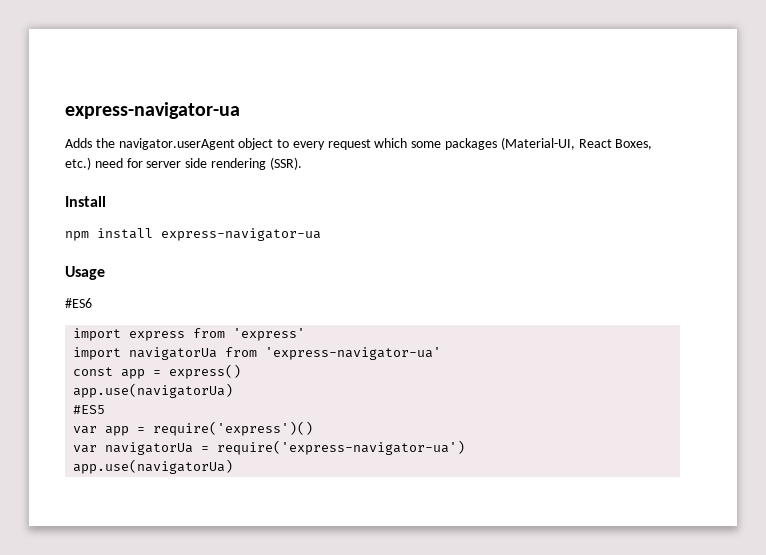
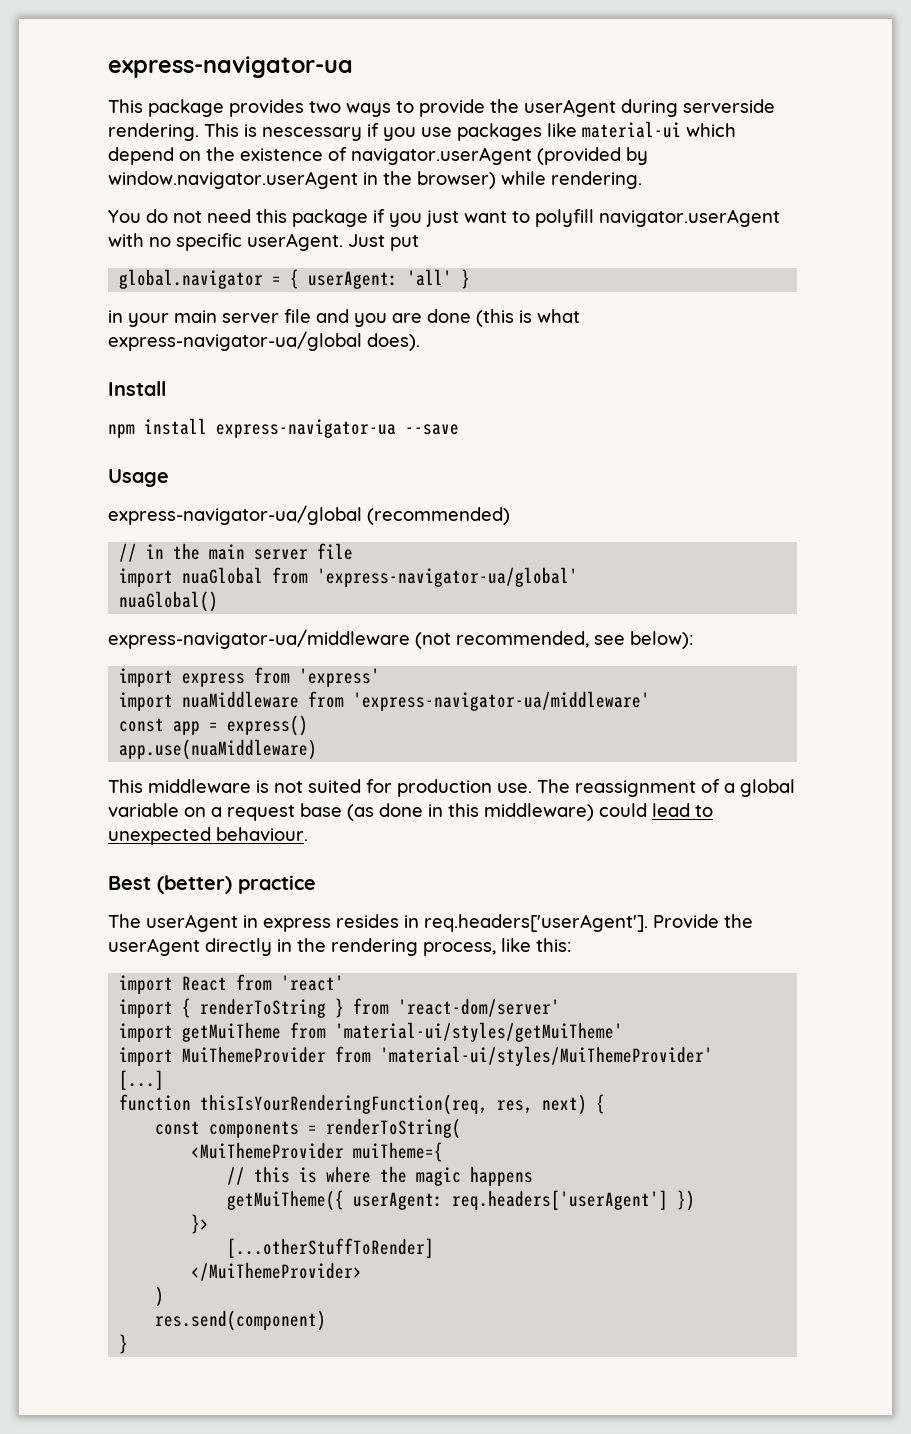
[65,102,240,119] [65,137,653,150] [65,157,302,170] express-navigator-ua // Adds the navigator.userAgent object to every request which some packages (Material-UI, React Boxes, etc.) need for server side rendering (SSR). -> [108,56,353,78] [108,99,775,117] [108,121,736,141] [108,147,648,165] [108,171,642,189] [108,209,780,227] [108,233,419,251] [119,269,471,289] [108,309,580,327] [108,331,420,351] express-navigator-ua // This package provides two ways to provide the userAgent during serverside rendering. This is nescessary if you use packages like material-ui which depend on the existence of navigator.userAgent (provided by window.navigator.userAgent in the browser) while rendering. // You do not need this package if you just want to polyfill navigator.userAgent with no specific userAgent. Just put // global.navigator = { userAgent: 'all' } // in your main server file and you are done (this is what express-navigator-ua/global does).
(321, 234) none -> [405,424,459,435] --save
[65,298,92,308] #ES6 -> [108,505,510,525] [119,543,354,562] [119,567,579,587] [119,591,219,612] [108,629,693,649] express-navigator-ua/global (recommended) // // in the main server file // import nuaGlobal from 'express-navigator-ua/global' // nuaGlobal() // express-navigator-ua/middleware (not recommended, see below):
[129,347,442,360] navigatorUa from 'express-navigator-ua' -> [182,691,651,711] nuaMiddleware from 'express-navigator-ua/middleware'
[73,383,234,398] [73,405,106,414] [73,421,314,436] [73,440,466,455] [73,459,234,474] app.use(navigatorUa) // #ES5 // var app = require('express')() // var navigatorUa = require('express-navigator-ua') // app.use(navigatorUa) -> [119,739,318,760] [108,779,795,797] [108,803,713,821] [108,827,308,845] [108,875,316,894] [108,914,753,932] [108,938,571,956] [119,974,345,994] [119,998,561,1018] [119,1022,624,1042] [119,1046,714,1066] [119,1070,165,1090] [119,1094,606,1115] [155,1118,462,1139] [191,1142,444,1162] [227,1166,534,1186] [227,1190,696,1211] [191,1214,210,1234] [227,1238,435,1258] [191,1262,363,1281] [155,1286,165,1307] [155,1310,327,1331] [119,1334,129,1354] app.use(nuaMiddleware) // This middleware is not suited for production use. The reassignment of a global variable on a request base (as done in this middleware) could lead to unexpected behaviour. // Best (better) practice // The userAgent in express resides in req.headers['userAgent']. Provide the userAgent directly in the rendering process, like this: // import React from 'react' // import { renderToString } from 'react-dom/server' // import getMuiTheme from 'material-ui/styles/getMuiTheme' // import MuiThemeProvider from 'material-ui/styles/MuiThemeProvider' // [...] // function thisIsYourRenderingFunction(req, res, next) { // const components = renderToString( // <MuiThemeProvider muiTheme={ // // this is where the magic happens // getMuiTheme({ userAgent: req.headers['userAgent'] }) // }> // [...otherStuffToRender] // </MuiThemeProvider> // ) // res.send(component) // }

